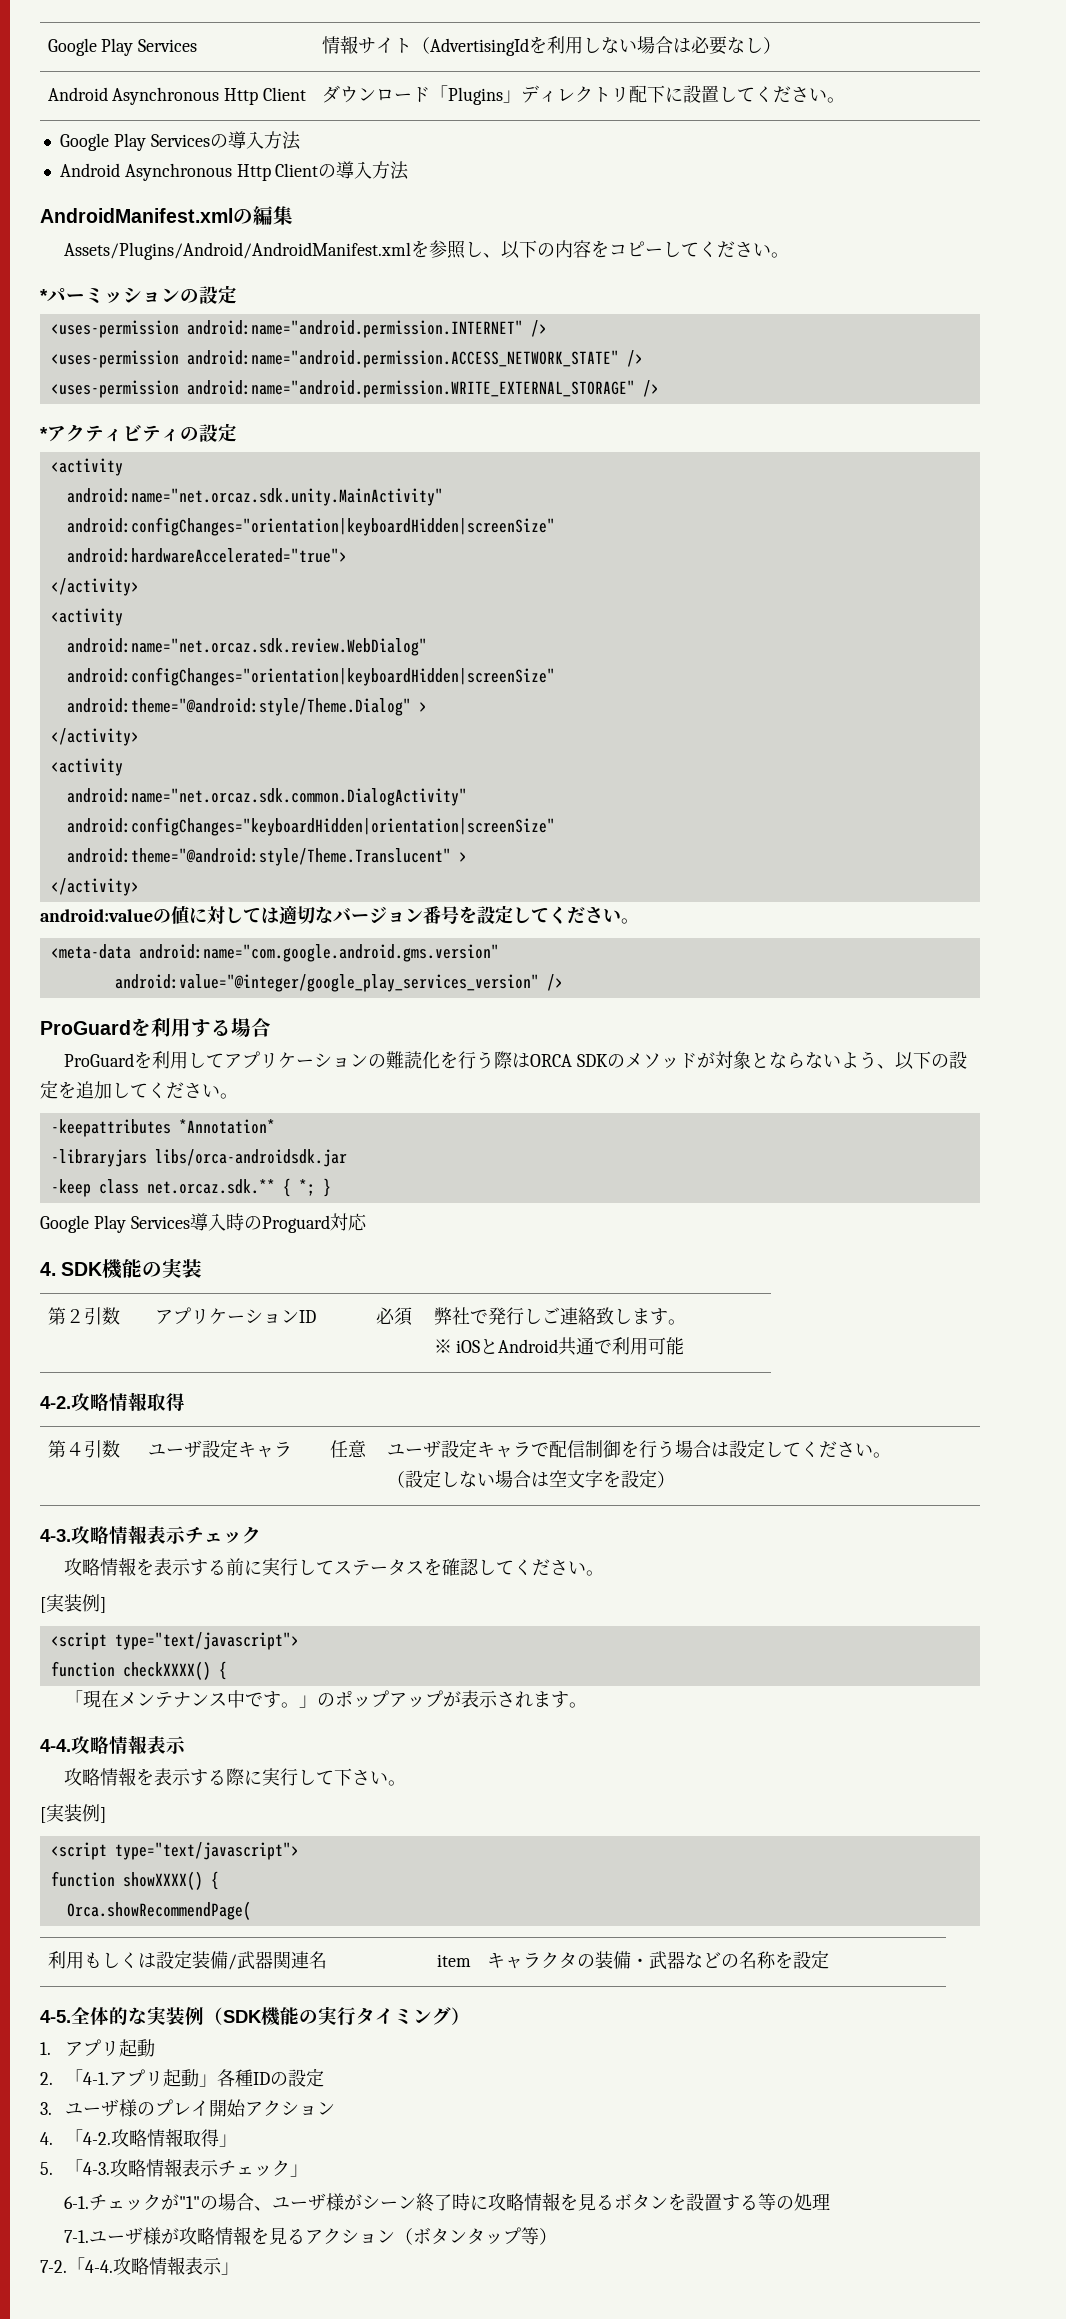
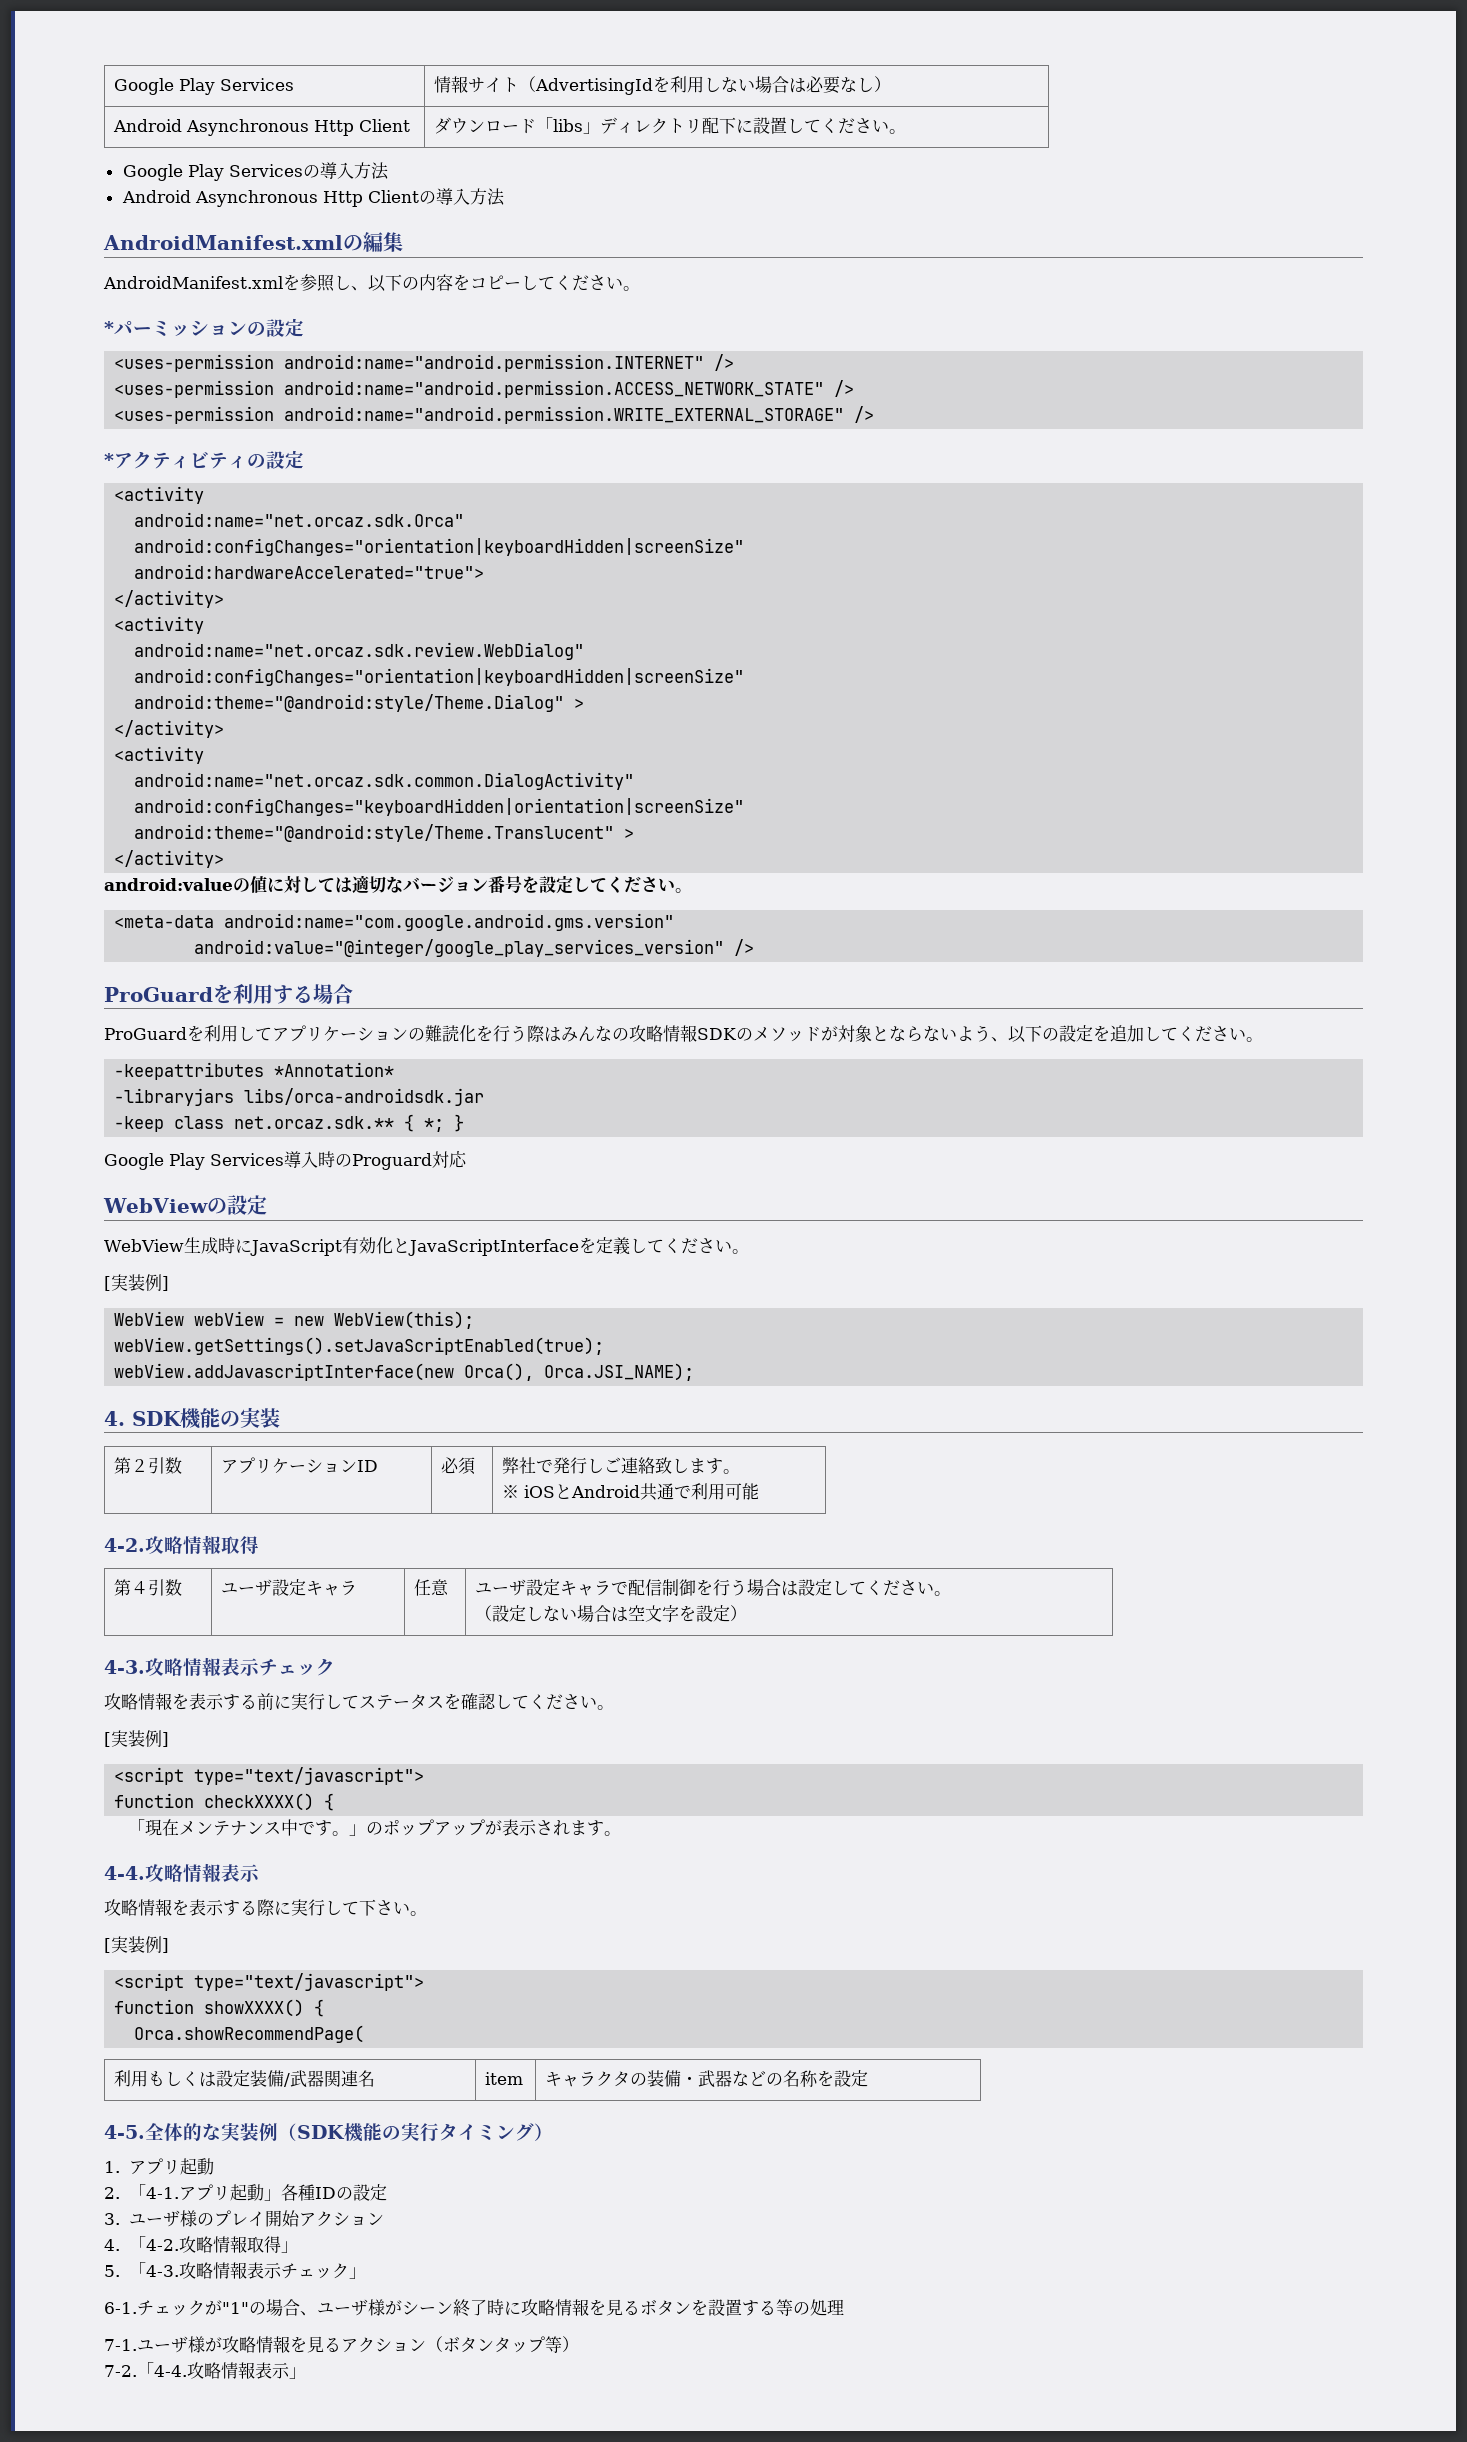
[447,87,503,105] Plugins -> [553,119,584,132] libs
[63,242,411,260] Assets/Plugins/Android/AndroidManifest.xml -> [103,276,283,289] AndroidManifest.xml
[66,488,443,506] android:name="net.orcaz.sdk.unity.MainActivity" -> [134,512,465,527] android:name="net.orcaz.sdk.Orca"
[529,1054,572,1067] ORCA -> [561,1025,697,1042] みんなの攻略情報
(367, 1222) none -> [103,1195,267,1215] [104,1237,749,1256] [104,1274,169,1291] [114,1311,475,1329] [114,1337,605,1355] [114,1363,695,1381] // WebViewの設定 // WebView生成時にJavaScript有効化とJavaScriptInterfaceを定義してください。 // [実装例] // WebView webView = new WebView(this); // webView.getSettings().setJavaScriptEnabled(true); // webView.addJavascriptInterface(new Orca(), Orca.JSI_NAME);

